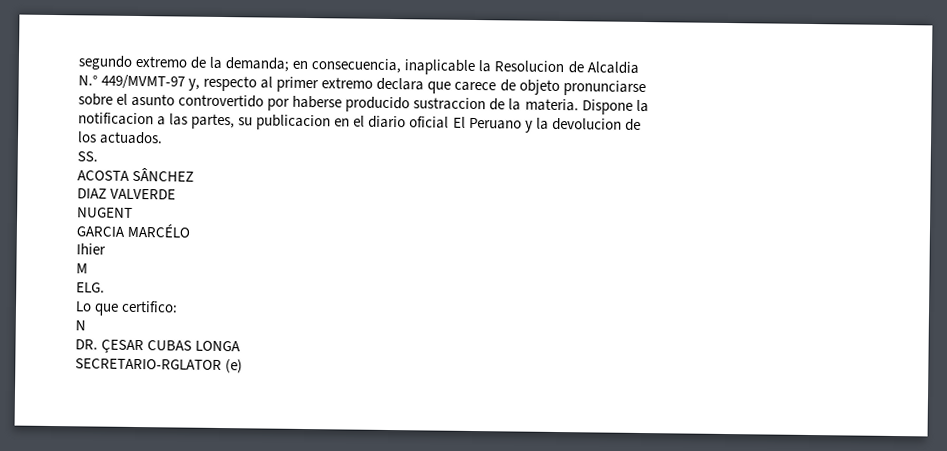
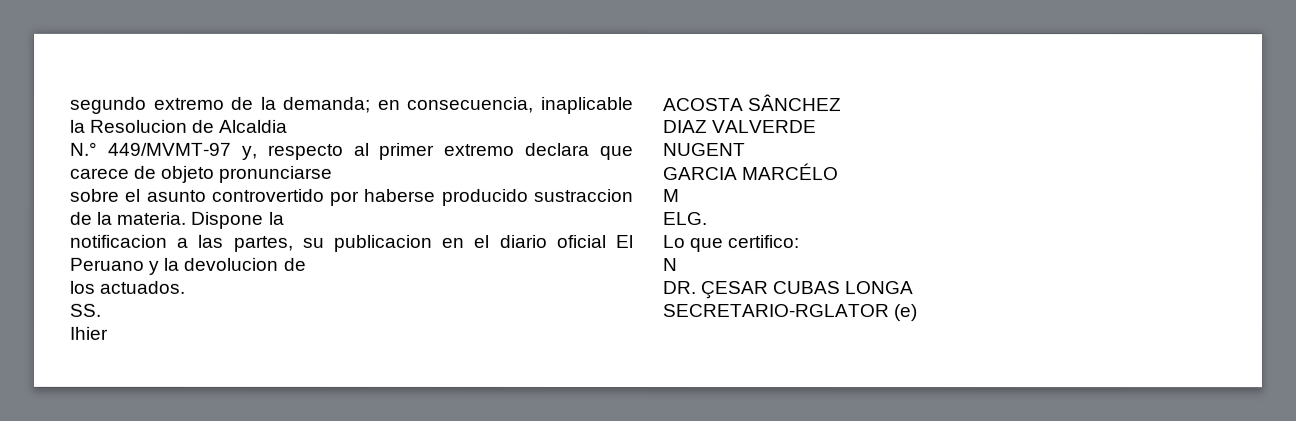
(98, 156) none -> [69,326,108,340] // Ihier
[76,243,106,255] // Ihier -> (840, 172) none

